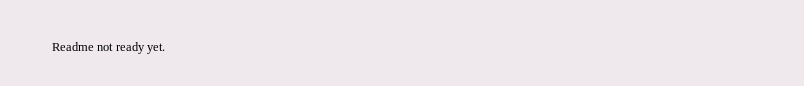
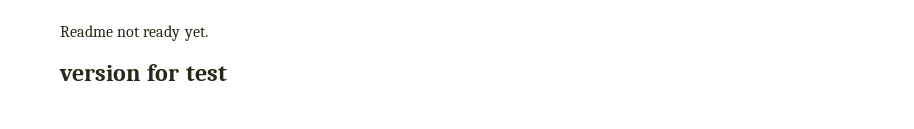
(166, 48) none -> [59,64,227,81] // version for test

